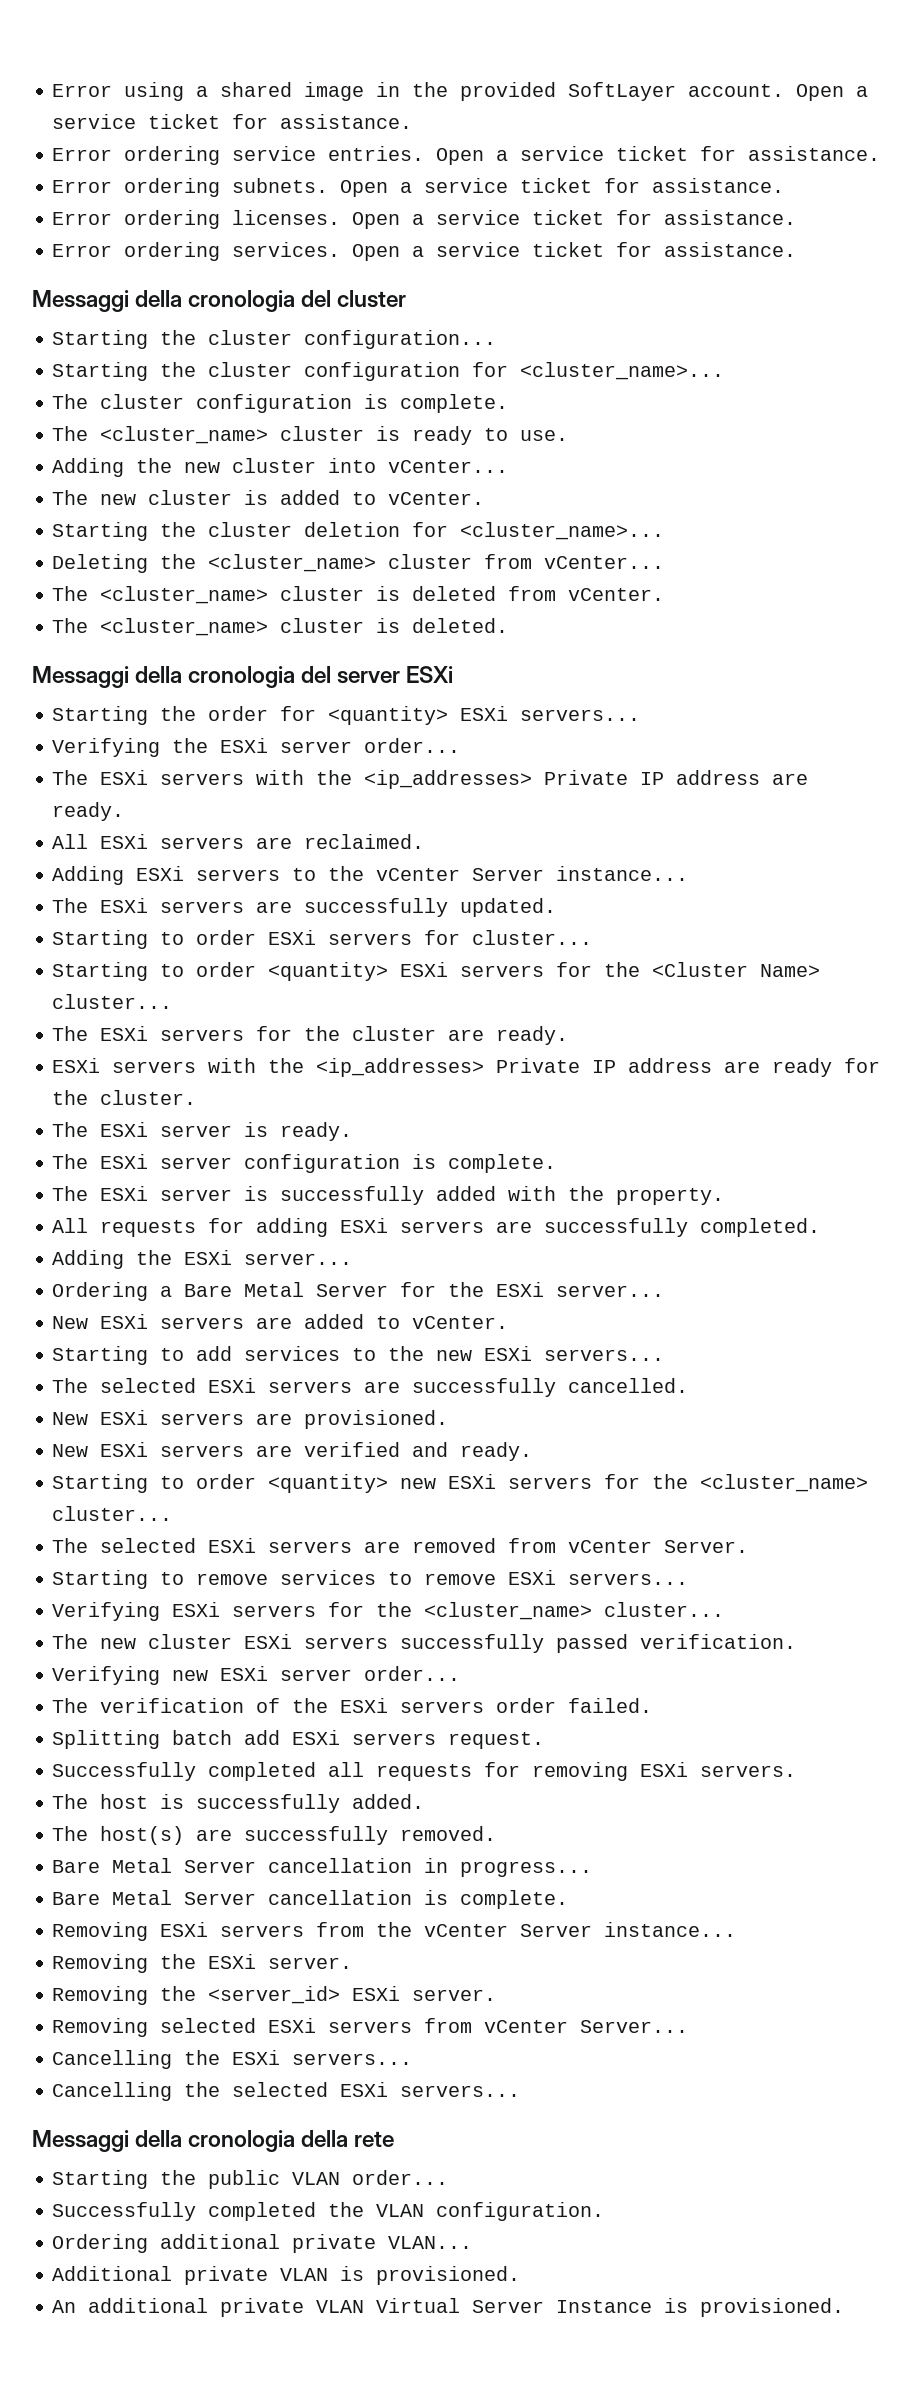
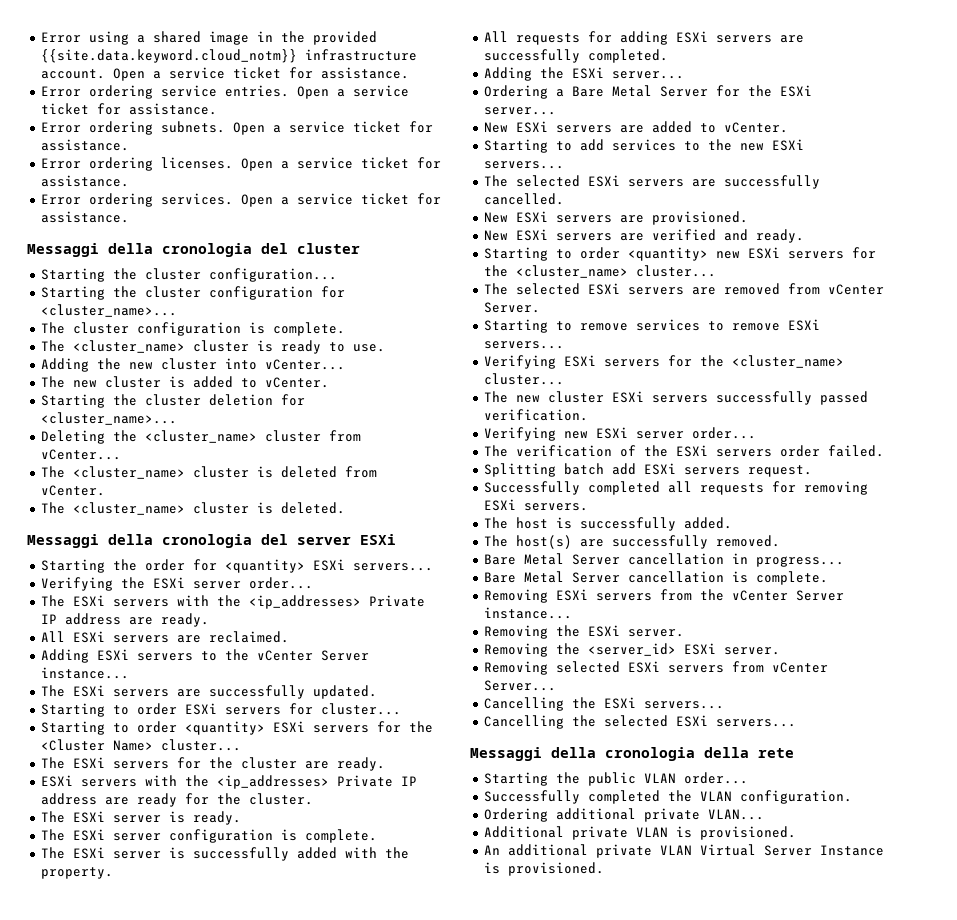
[568,82,677,101] SoftLayer -> [41,49,418,63] {{site.data.keyword.cloud_notm}} infrastructure

